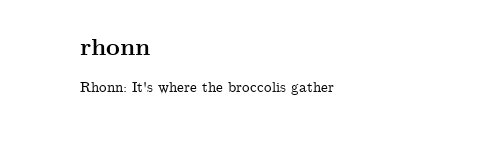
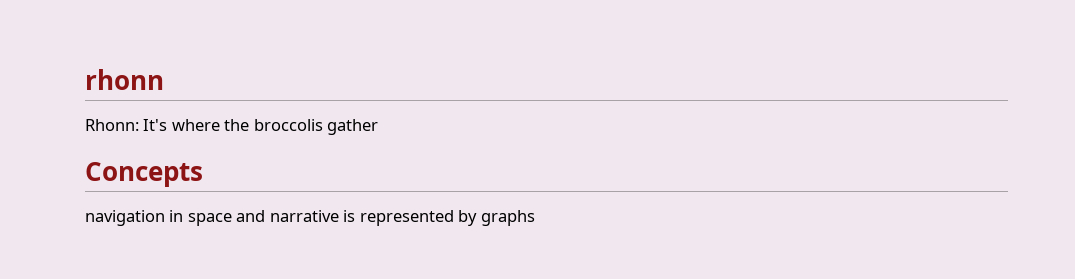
(334, 88) none -> [85,162,203,187] [85,210,535,226] // Concepts // navigation in space and narrative is represented by graphs

